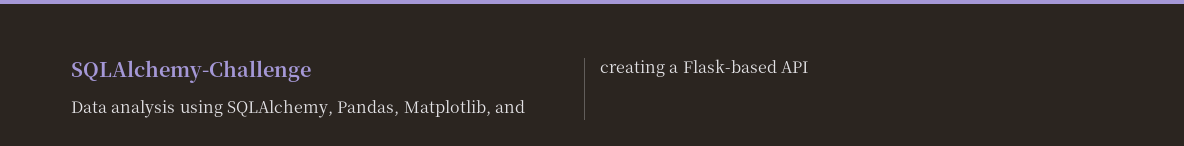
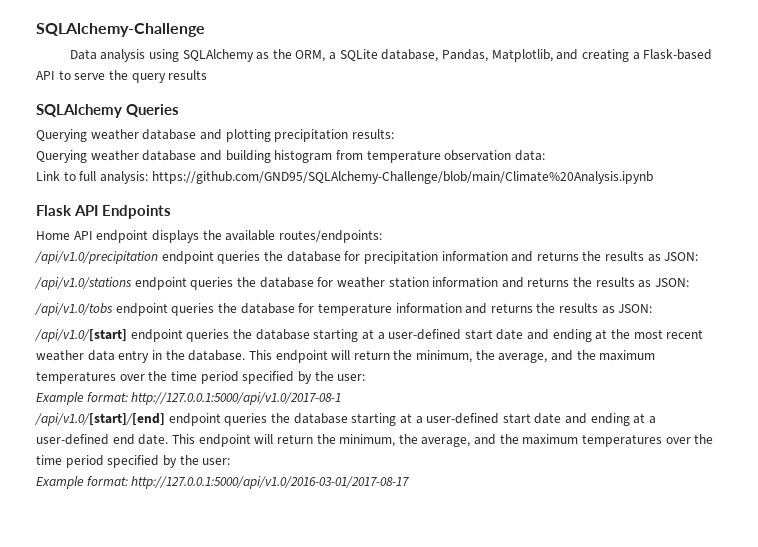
[226,100,333,118] SQLAlchemy, -> [182,49,439,62] SQLAlchemy as the ORM, a SQLite database,
(808, 67) none -> [58,70,208,83] [36,104,179,118] [36,129,394,142] [36,150,545,163] [36,171,653,184] [36,205,171,219] [36,230,382,243] [35,251,699,264] [35,277,690,290] [35,303,653,316] [35,329,704,342] [36,350,656,363] [36,371,366,384] [36,392,342,405] [35,413,657,426] [36,434,714,447] [36,455,231,468] [36,476,410,489] to serve the query results // SQLAlchemy Queries // Querying weather database and plotting precipitation results: // Querying weather database and building histogram from temperature observation data: // Link to full analysis: https://github.com/GND95/SQLAlchemy-Challenge/blob/main/Climate%20Analysis.ipynb // Flask API Endpoints // Home API endpoint displays the available routes/endpoints: // /api/v1.0/precipitation endpoint queries the database for precipitation information and returns the results as JSON: // /api/v1.0/stations endpoint queries the database for weather station information and returns the results as JSON: // /api/v1.0/tobs endpoint queries the database for temperature information and returns the results as JSON: // /api/v1.0/[start] endpoint queries the database starting at a user-defined start date and ending at the most recent weather data entry in the database. This endpoint will return the minimum, the average, and the maximum temperatures over the time period specified by the user: // Example format: http://127.0.0.1:5000/api/v1.0/2017-08-1 // /api/v1.0/[start]/[end] endpoint queries the database starting at a user-defined start date and ending at a user-defined end date. This endpoint will return the minimum, the average, and the maximum temperatures over the time period specified by the user: // Example format: http://127.0.0.1:5000/api/v1.0/2016-03-01/2017-08-17

